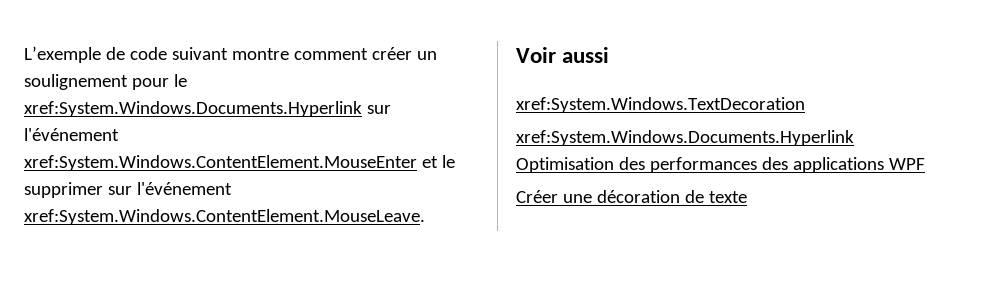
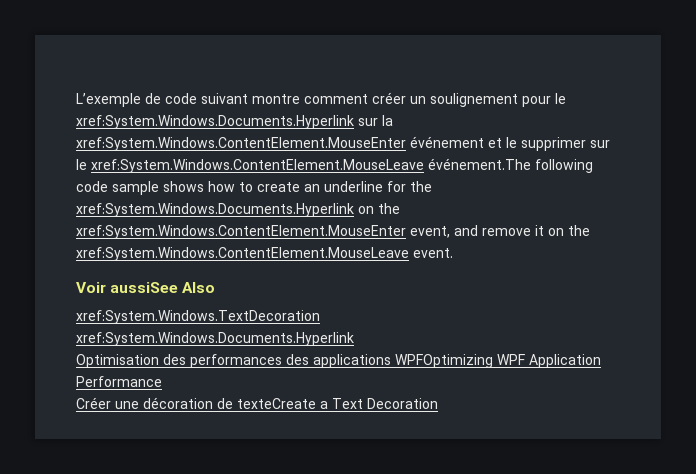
[24,128,119,141] [24,155,417,171] l'événement xref:System.Windows.ContentElement.MouseEnter -> [382,115,393,126] [76,136,484,151] la xref:System.Windows.ContentElement.MouseEnter événement
[136,182,232,195] [24,209,425,225] l'événement xref:System.Windows.ContentElement.MouseLeave. -> [76,158,593,173] [76,181,432,195] [76,203,400,217] [76,225,590,239] [76,247,453,261] le xref:System.Windows.ContentElement.MouseLeave événement.The following code sample shows how to create an underline for the xref:System.Windows.Documents.Hyperlink on the xref:System.Windows.ContentElement.MouseEnter event, and remove it on the xref:System.Windows.ContentElement.MouseLeave event.
[562,47,610,63] aussi -> [110,282,216,293] aussiSee Also
(884, 165) none -> [395,354,493,368] WPFOptimizing
(925, 164) none -> [529,354,601,368] [76,376,162,387] Application Performance
[708,191,747,203] texte -> [237,398,438,409] texteCreate a Text Decoration

